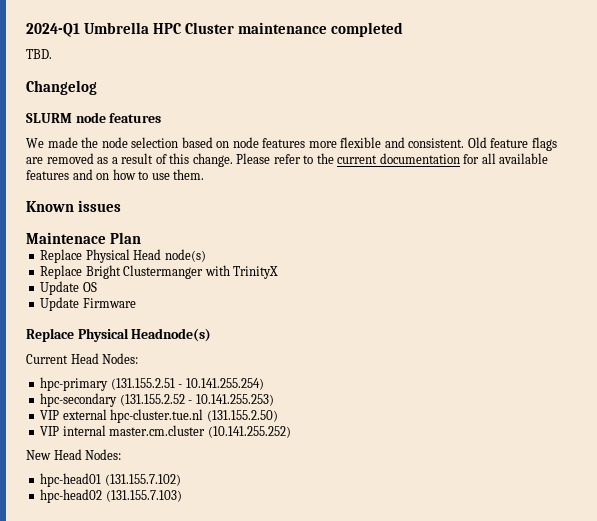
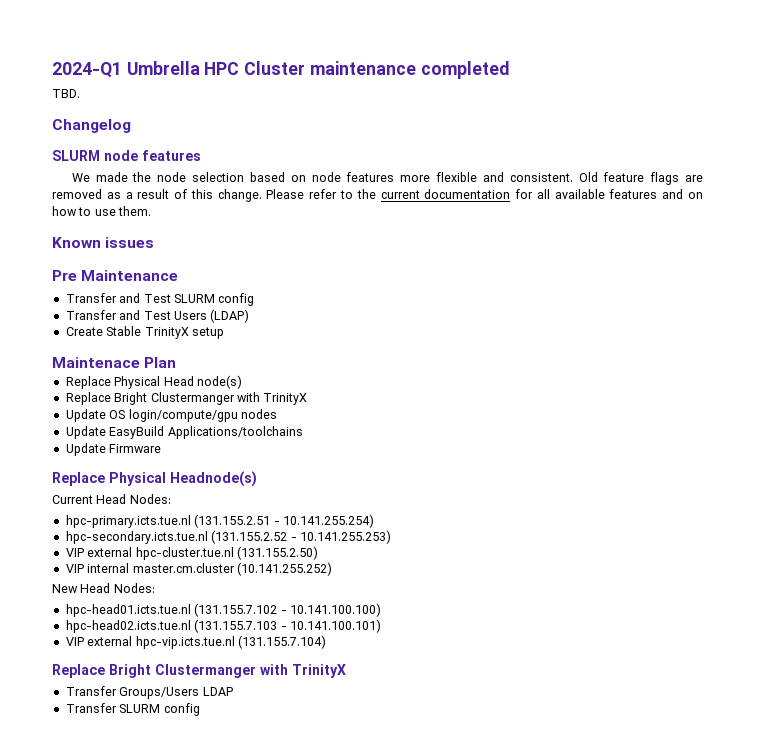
(121, 206) none -> [52,270,179,281] [65,293,255,306] [65,309,250,323] [65,326,224,339] // Pre Maintenance // Transfer and Test SLURM config // Transfer and Test Users (LDAP) // Create Stable TrinityX setup
(97, 287) none -> [128,409,277,422] [65,426,303,439] login/compute/gpu nodes // Update EasyBuild Applications/toolchains
[40,377,109,391] hpc-primary -> [65,515,191,528] hpc-primary.icts.tue.nl
[40,393,118,407] hpc-secondary -> [65,531,208,544] hpc-secondary.icts.tue.nl
[40,473,181,487] [40,489,182,503] hpc-head01 (131.155.7.102) // hpc-head02 (131.155.7.103) -> [65,603,381,617] [65,619,381,633] [65,635,326,649] [52,664,346,678] [65,686,233,699] [65,703,200,716] hpc-head01.icts.tue.nl (131.155.7.102 - 10.141.100.100) // hpc-head02.icts.tue.nl (131.155.7.103 - 10.141.100.101) // VIP external hpc-vip.icts.tue.nl (131.155.7.104) // Replace Bright Clustermanger with TrinityX // Transfer Groups/Users LDAP // Transfer SLURM config

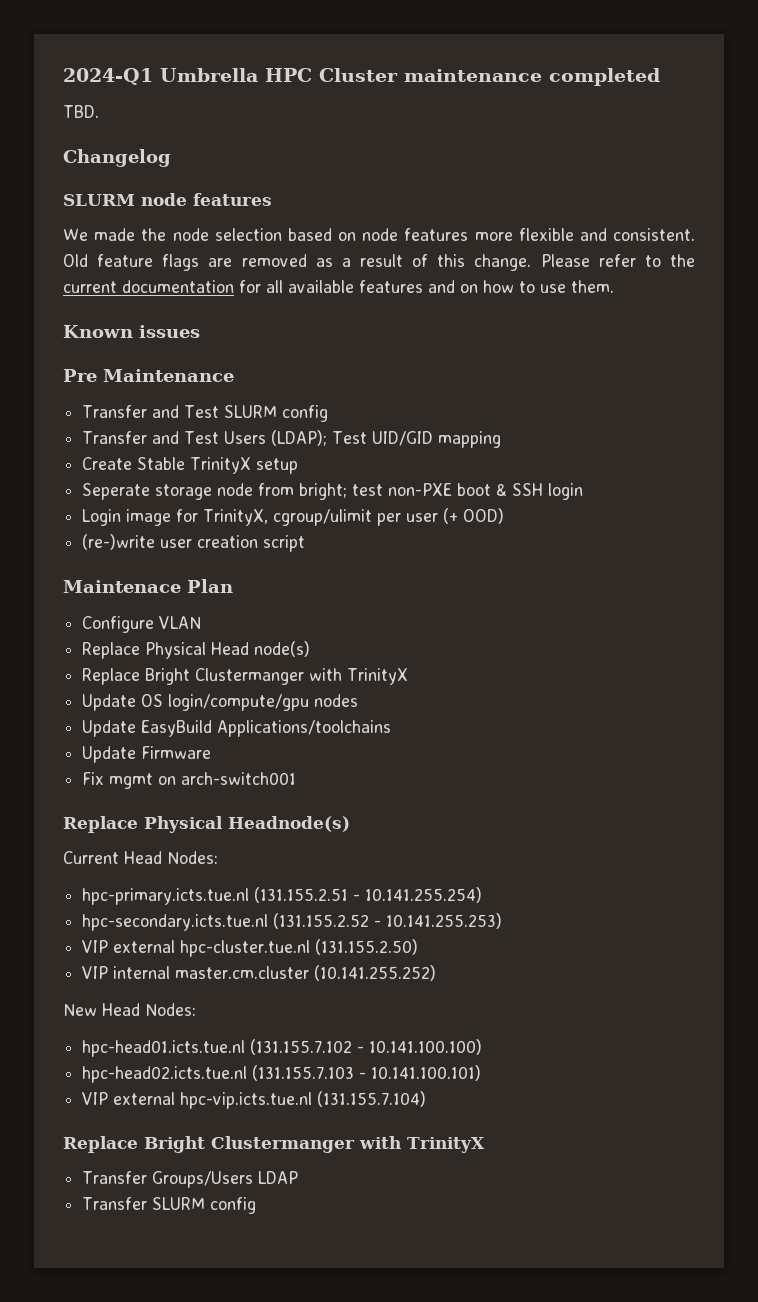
[210,309,250,323] (LDAP) -> [271,430,502,448] (LDAP); Test UID/GID mapping
(224, 333) none -> [82,483,584,500] [82,508,505,526] [82,534,306,552] // Seperate storage node from bright; test non-PXE boot & SSH login // Login image for TrinityX, cgroup/ulimit per user (+ OOD) // (re-)write user creation script
(177, 362) none -> [82,616,202,633] // Configure VLAN
(162, 448) none -> [82,772,297,789] // Fix mgmt on arch-switch001

